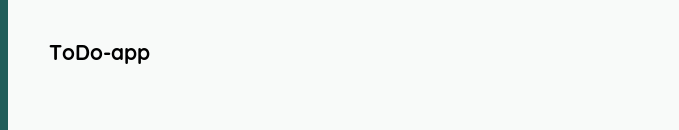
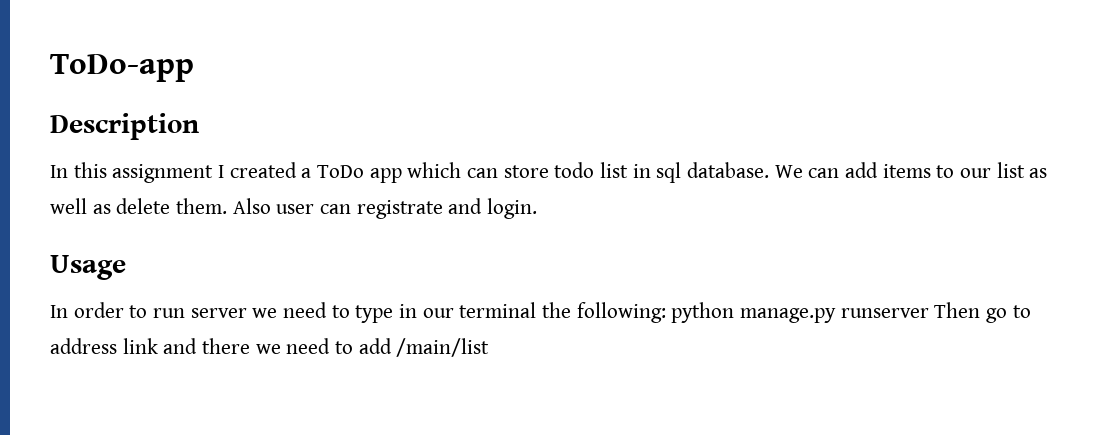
(150, 54) none -> [50,113,199,140] [50,162,1048,183] [50,198,538,219] [50,255,126,280] [50,302,1031,323] [50,338,490,357] // Description // In this assignment I created a ToDo app which can store todo list in sql database. We can add items to our list as well as delete them. Also user can registrate and login. // Usage // In order to run server we need to type in our terminal the following: python manage.py runserver Then go to address link and there we need to add /main/list

